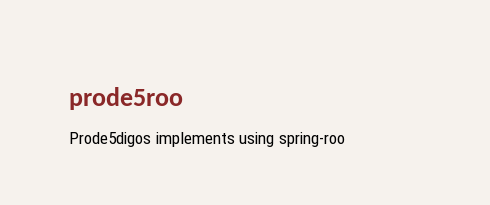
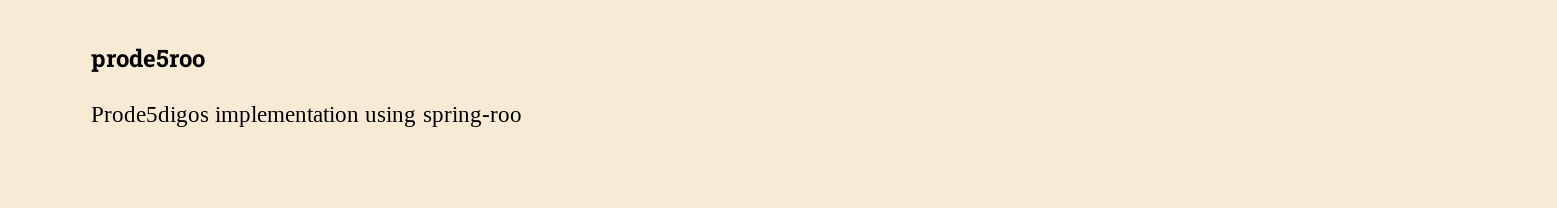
[155,132,235,147] implements -> [215,106,360,127] implementation

